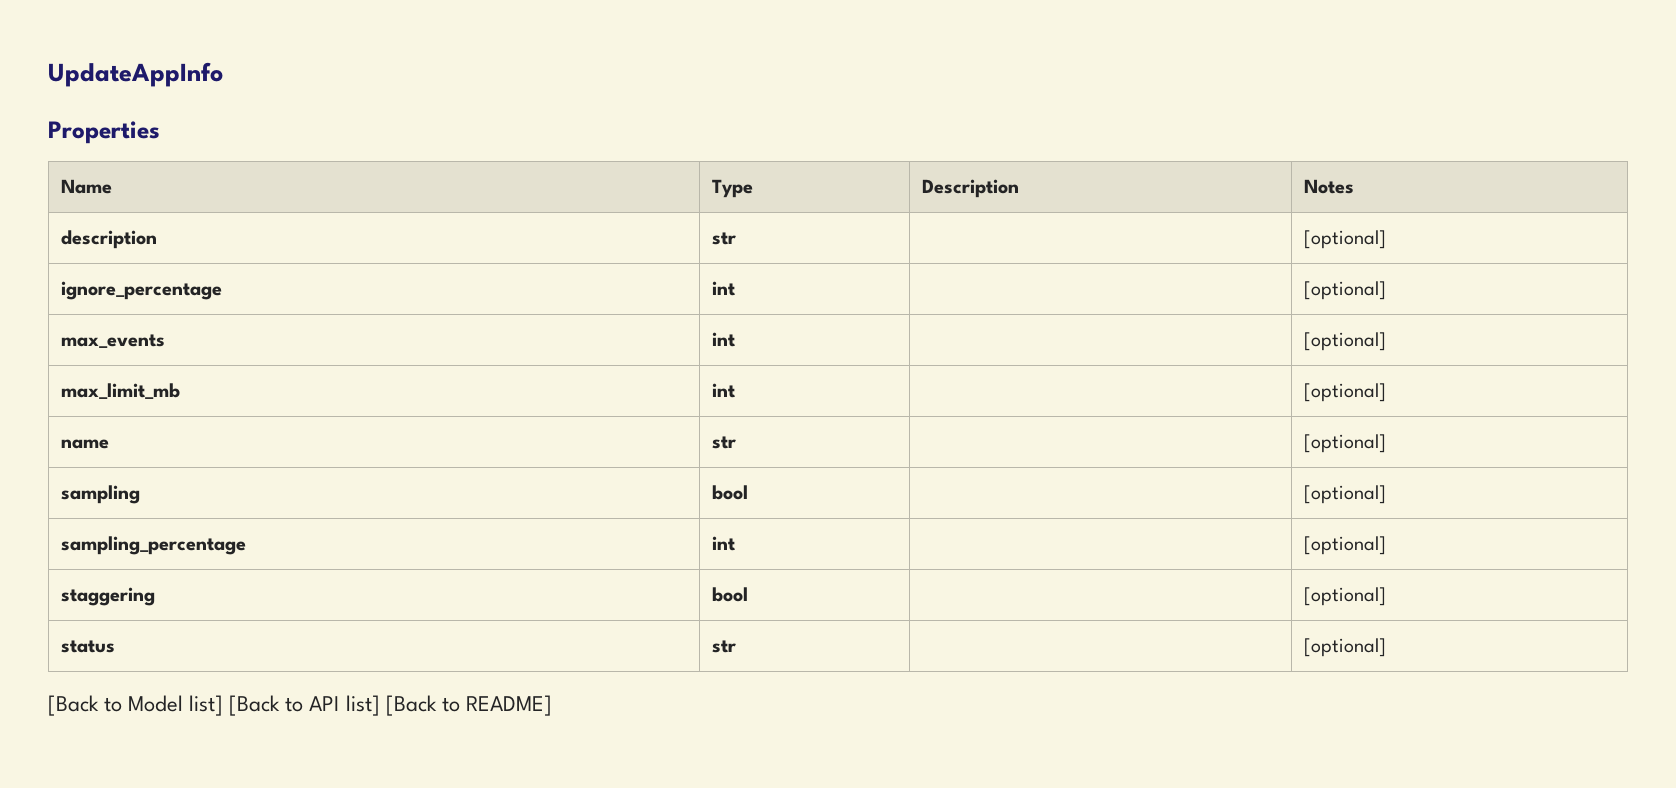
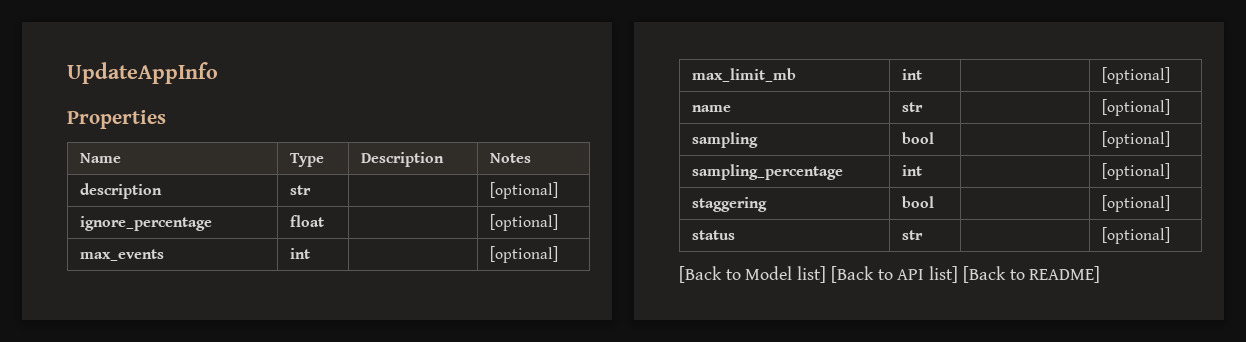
[712,281,736,296] int -> [289,215,324,227] float

